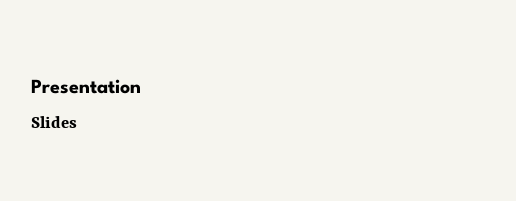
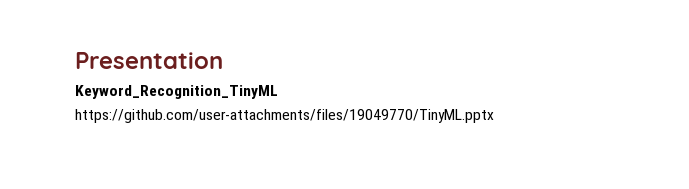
[31,116,77,128] Slides -> [75,85,278,99] [75,109,494,123] Keyword_Recognition_TinyML // https://github.com/user-attachments/files/19049770/TinyML.pptx

